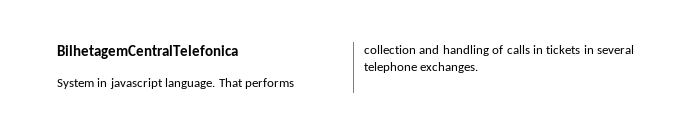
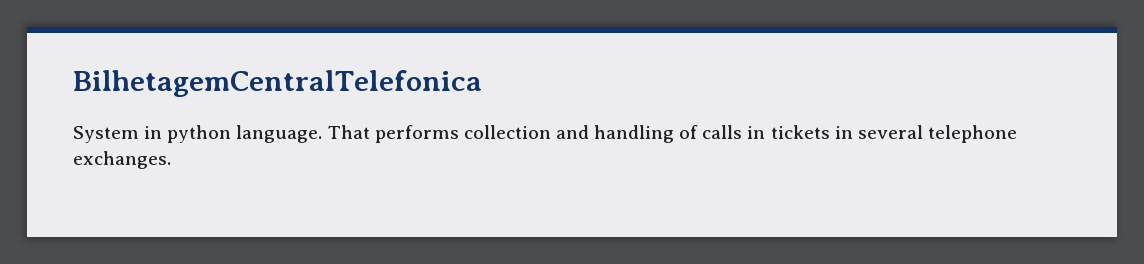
[109,78,163,89] javascript -> [167,125,232,143] python

